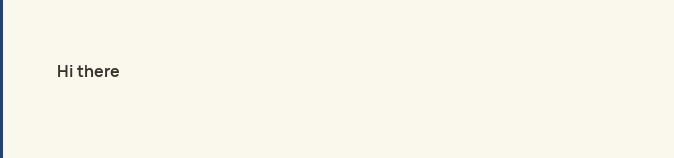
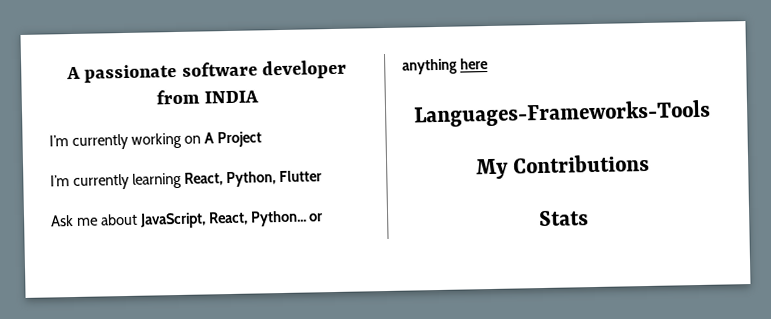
[57,65,121,77] Hi there -> [65,59,348,83] [155,89,260,105] [49,131,262,151] [50,170,322,191] [51,210,324,229] [402,58,489,75] [412,99,711,128] [475,153,651,180] [539,210,589,227] A passionate software developer from INDIA // I’m currently working on A Project // I’m currently learning React, Python, Flutter // Ask me about JavaScript, React, Python... or anything here // Languages-Frameworks-Tools // My Contributions // Stats

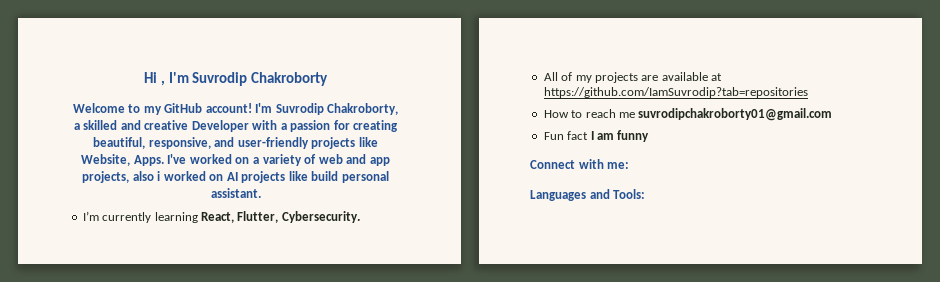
[65,59,348,83] [155,89,260,105] [49,131,262,151] [50,170,322,191] [51,210,324,229] [402,58,489,75] [412,99,711,128] [475,153,651,180] [539,210,589,227] A passionate software developer from INDIA // I’m currently working on A Project // I’m currently learning React, Python, Flutter // Ask me about JavaScript, React, Python... or anything here // Languages-Frameworks-Tools // My Contributions // Stats -> [143,72,329,86] [72,103,399,115] [73,120,399,132] [93,137,378,149] [81,154,390,166] [82,171,389,183] [210,188,261,198] [82,211,360,223] [543,72,722,83] [543,87,808,98] [543,108,833,121] [543,130,650,142] [530,159,630,169] [530,189,646,201] Hi , I'm Suvrodip Chakroborty // Welcome to my GitHub account! I'm Suvrodip Chakroborty, a skilled and creative Developer with a passion for creating beautiful, responsive, and user-friendly projects like Website, Apps. I've worked on a variety of web and app projects, also i worked on AI projects like build personal assistant. // I’m currently learning React, Flutter, Cybersecurity. // All of my projects are available at https://github.com/IamSuvrodip?tab=repositories // How to reach me suvrodipchakroborty01@gmail.com // Fun fact I am funny // Connect with me: // Languages and Tools:

